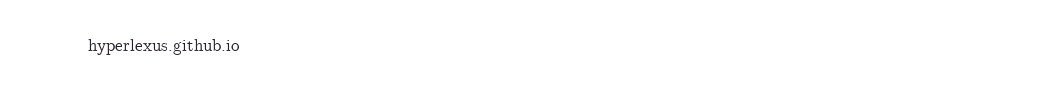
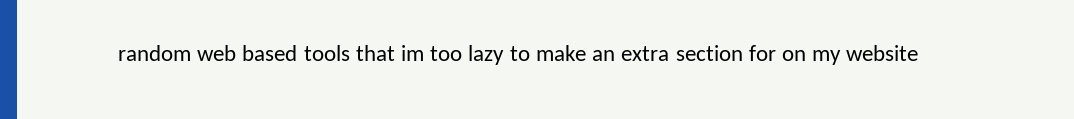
[88,39,240,55] hyperlexus.github.io -> [118,45,919,65] random web based tools that im too lazy to make an extra section for on my website

